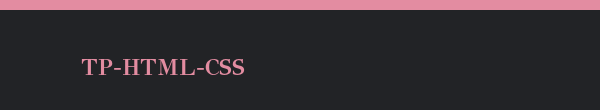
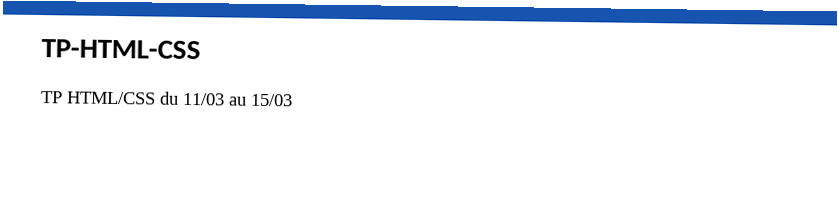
(245, 67) none -> [40,91,293,107] // TP HTML/CSS du 11/03 au 15/03

